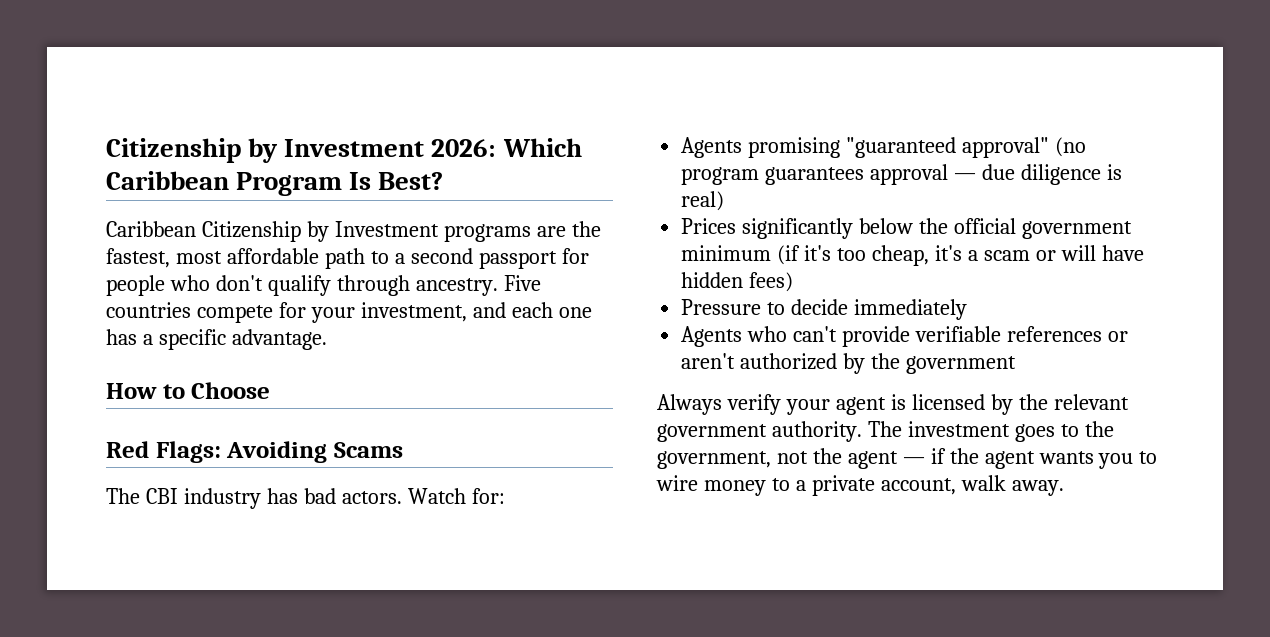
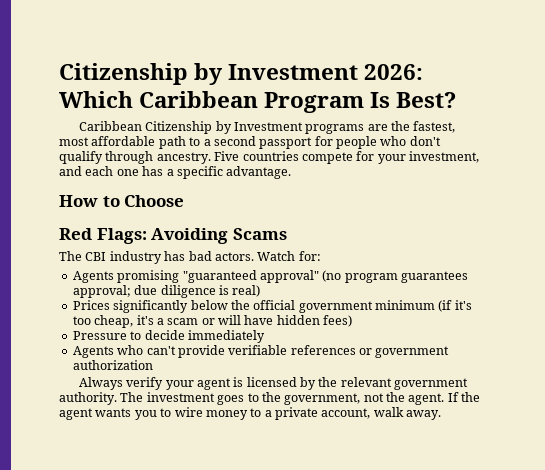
[870,164,977,185] approval — -> [72,285,131,298] approval;
[681,353,1016,374] aren't authorized by the government -> [375,346,450,358] [72,360,153,370] government authorization
[847,448,946,469] agent — if -> [408,392,459,405] agent. If

